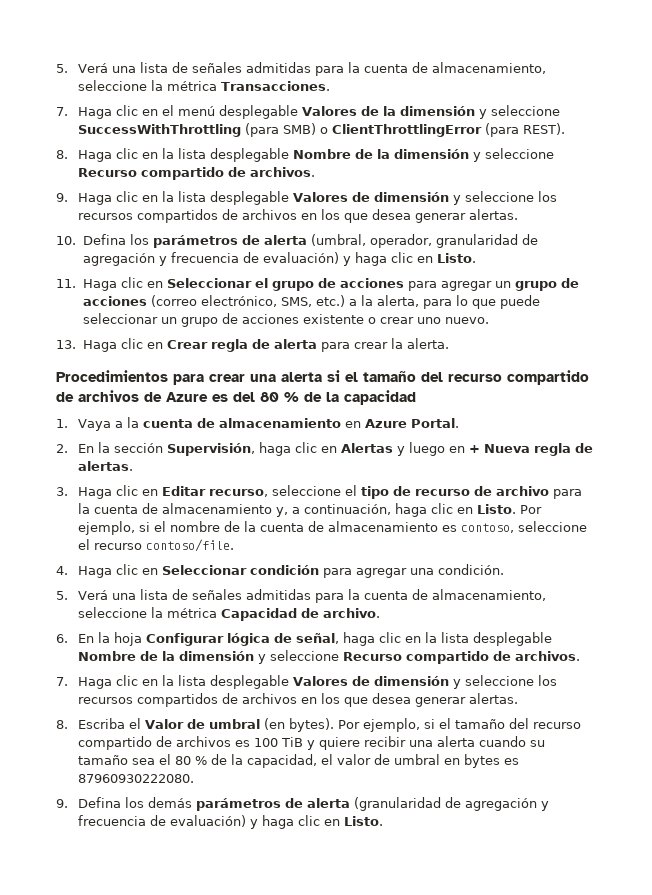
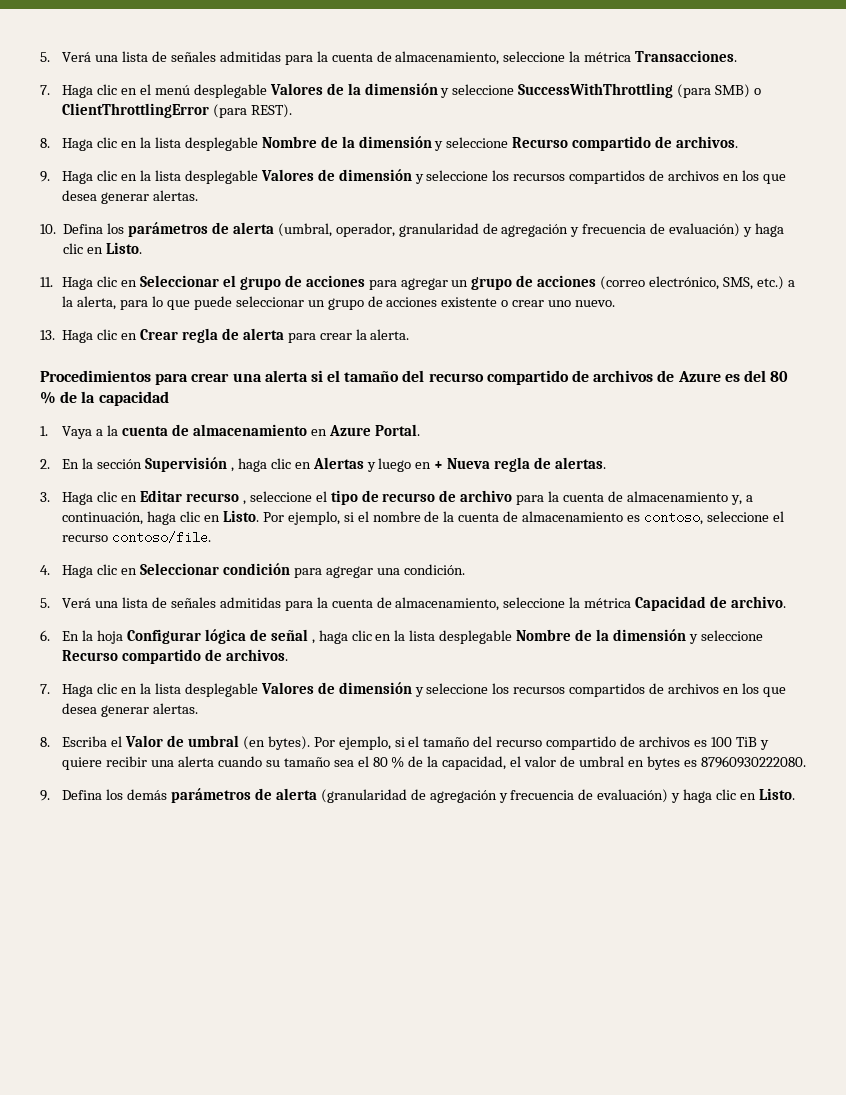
[167,443,256,456] Supervisión, -> [145,457,235,472] Supervisión ,
[209,489,269,497] recurso, -> [186,493,246,505] recurso ,
[296,633,340,644] señal, -> [270,629,315,644] señal ,

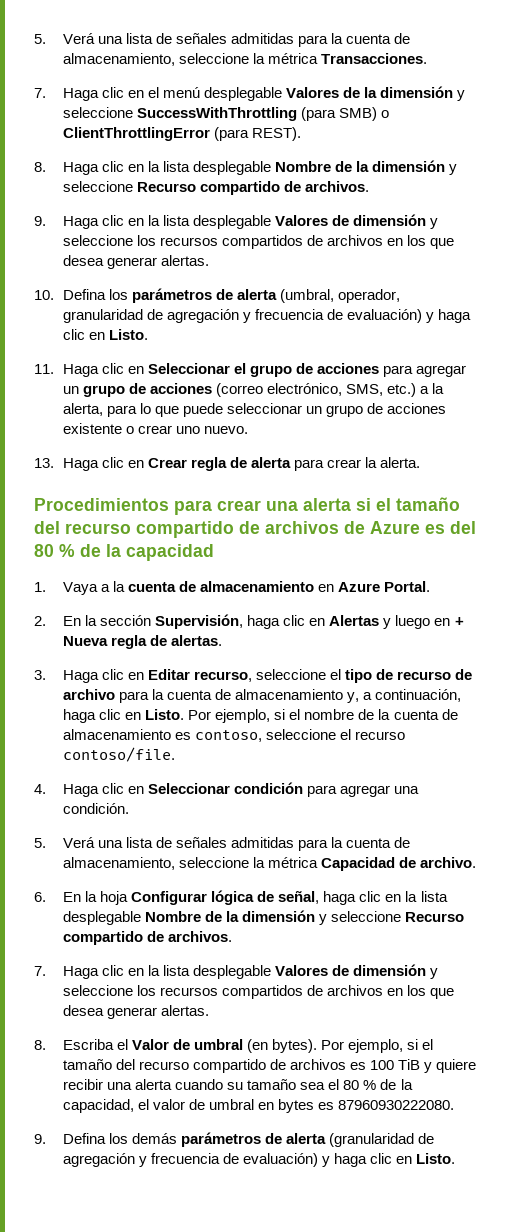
[145,457,235,472] Supervisión , -> [155,614,244,629] Supervisión,
[186,493,246,505] recurso , -> [194,671,253,682] recurso,
[270,629,315,644] señal , -> [278,890,320,904] señal,

